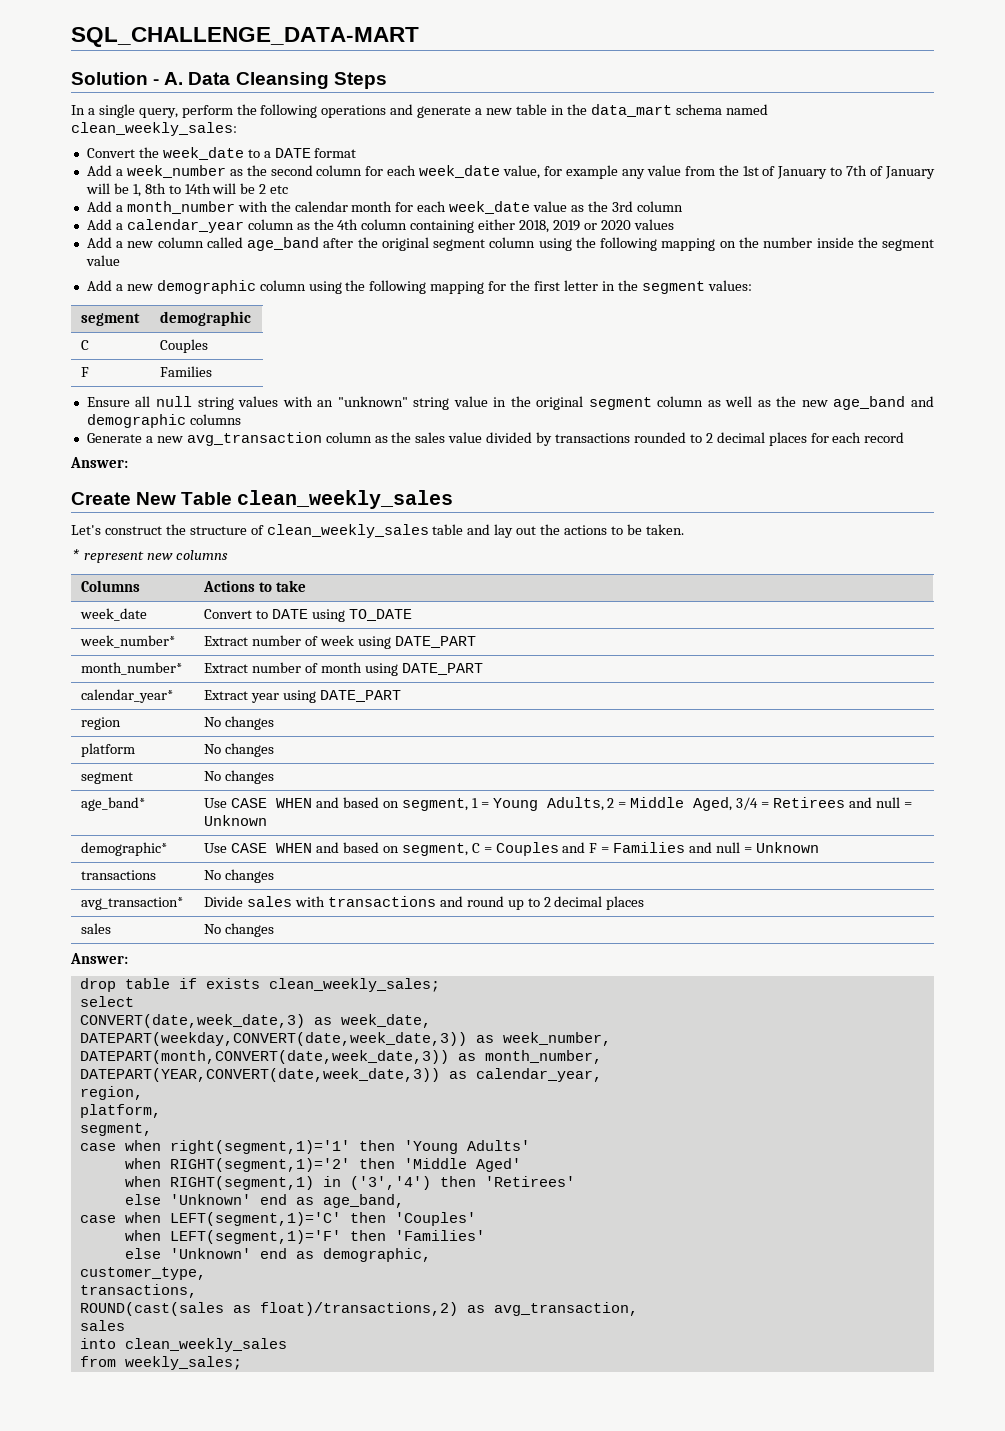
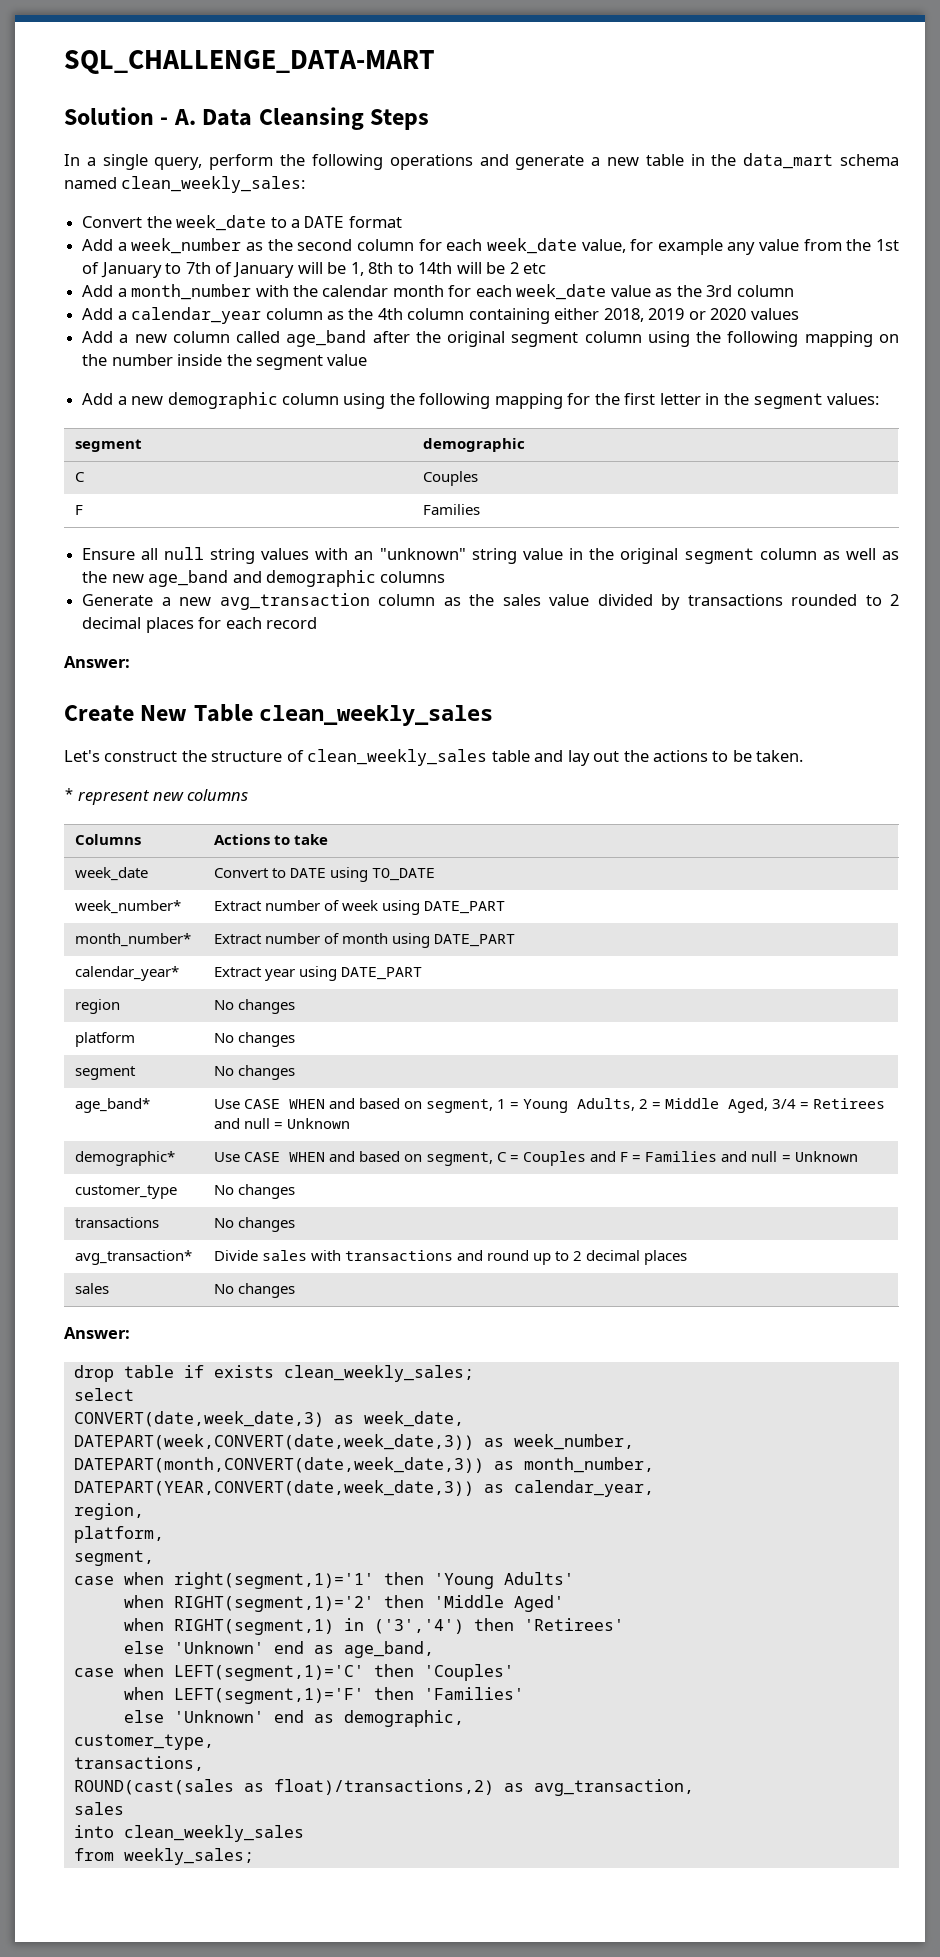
(819, 847) none -> [74,1185,177,1199] [213,1184,295,1199] // customer_type | No changes
[79,1032,467,1046] DATEPART(weekday,CONVERT(date,week_date,3)) -> [73,1434,474,1450] DATEPART(week,CONVERT(date,week_date,3))

